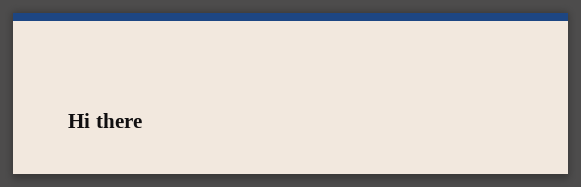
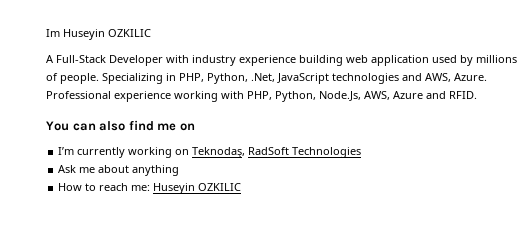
[68,113,142,128] Hi there -> [46,29,151,40] [46,55,517,66] [46,73,487,84] [46,91,477,102] [46,120,195,131] [58,147,362,158] [58,165,180,176] [58,183,242,194] Im Huseyin OZKILIC // A Full-Stack Developer with industry experience building web application used by millions of people. Specializing in PHP, Python, .Net, JavaScript technologies and AWS, Azure. Professional experience working with PHP, Python, Node.Js, AWS, Azure and RFID. // You can also find me on // I’m currently working on Teknodaş, RadSoft Technologies // Ask me about anything // How to reach me: Huseyin OZKILIC

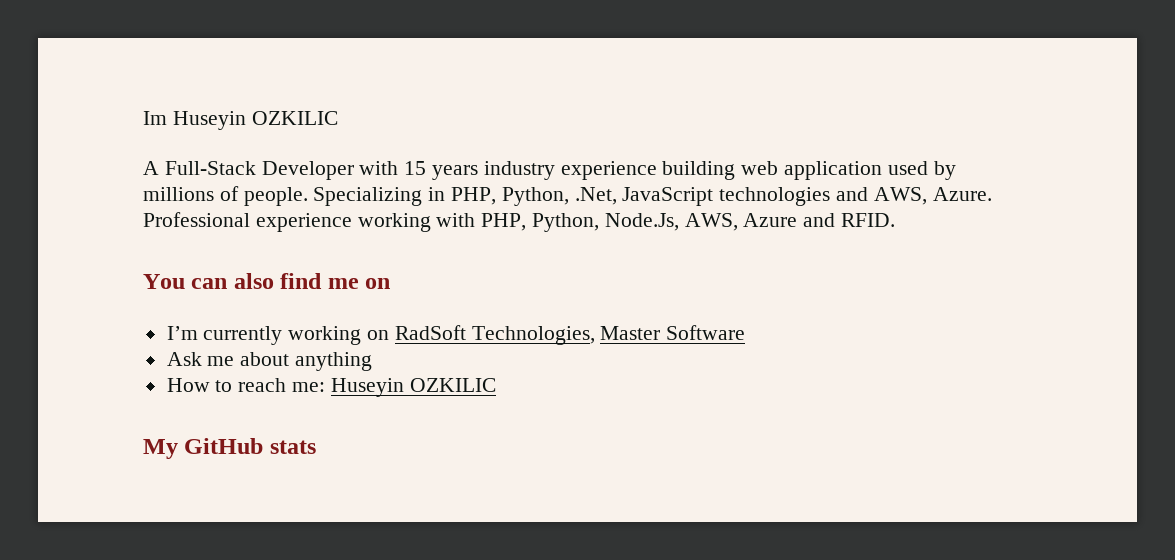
(189, 59) none -> [404,161,479,180] 15 years
[192,147,362,158] Teknodaş, RadSoft Technologies -> [394,325,746,345] RadSoft Technologies, Master Software
(242, 187) none -> [143,438,316,459] // My GitHub stats

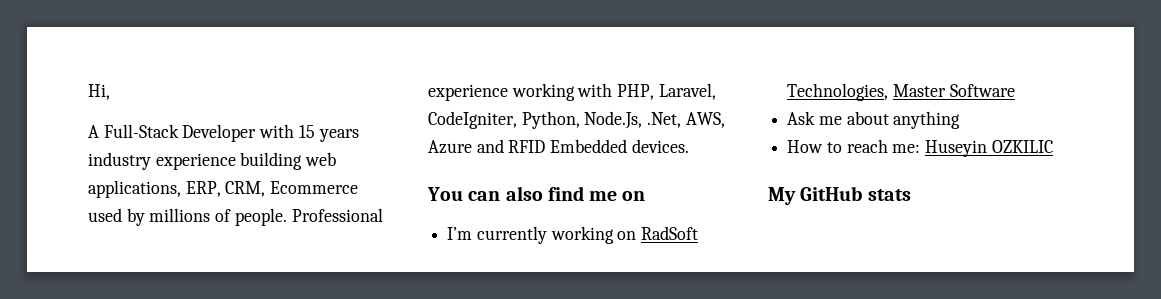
[143,111,338,130] Im Huseyin OZKILIC -> [88,84,110,100] Hi,
[784,161,883,180] application -> [88,180,359,198] applications, ERP, CRM, Ecommerce
[313,187,992,206] Specializing in PHP, Python, .Net, JavaScript technologies and AWS, Azure. -> (287, 217) none
(527, 222) none -> [658,83,716,100] [428,111,517,129] Laravel, CodeIgniter,
(679, 222) none -> [647,112,682,128] .Net,
[841,213,896,227] RFID. -> [508,139,689,153] RFID Embedded devices.

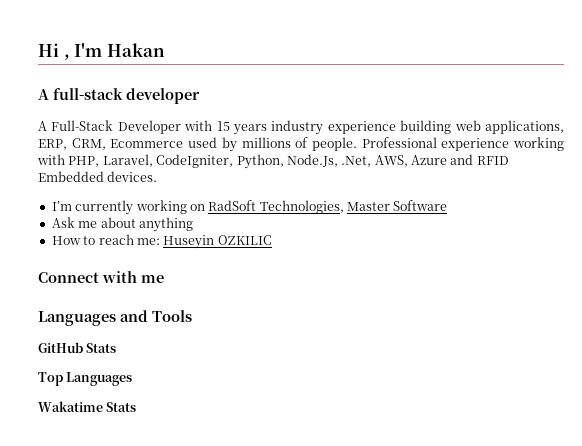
[88,84,110,100] Hi, -> [38,43,165,60] [38,88,200,104] Hi , I'm Hakan // A full-stack developer
[427,186,646,201] // You can also find me on -> (158, 176) none
[768,186,911,205] My GitHub stats -> [38,271,164,283] [38,310,192,326] [38,342,117,353] [38,372,133,386] [38,401,137,412] Connect with me // Languages and Tools // GitHub Stats // Top Languages // Wakatime Stats

